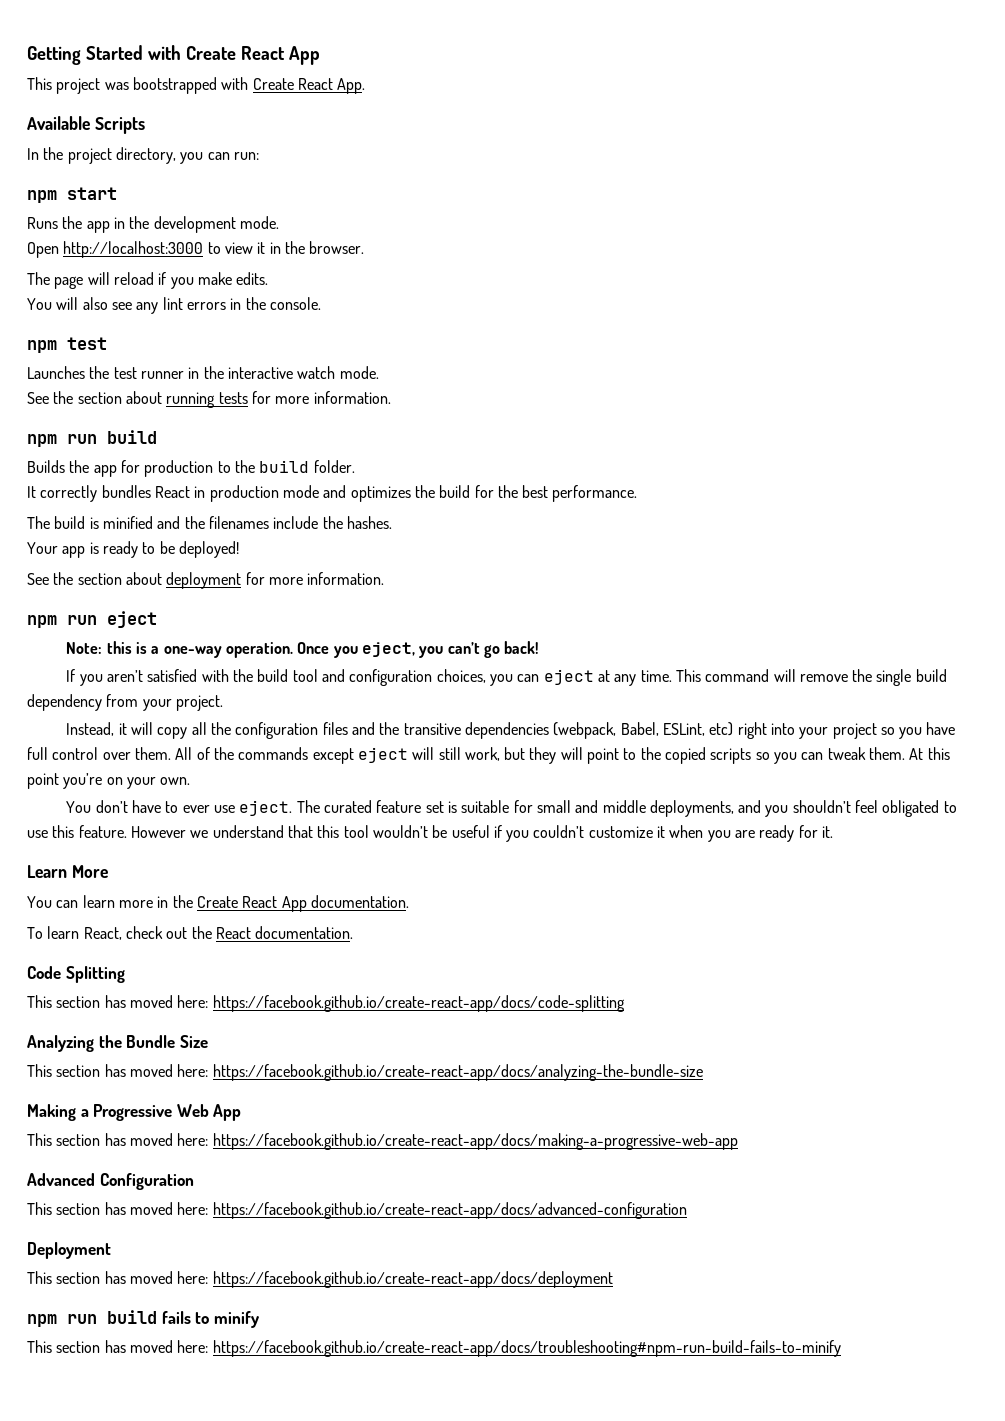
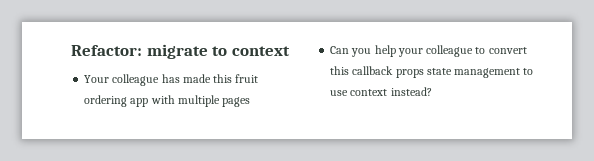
[27,45,320,65] [27,77,366,94] [27,116,145,134] [27,147,259,164] [27,187,117,203] [27,216,279,233] [27,241,365,258] [27,272,269,289] [27,297,321,314] [27,337,107,353] [27,366,379,379] [27,391,391,408] [27,430,157,447] [27,460,355,477] [27,485,638,502] [27,516,392,529] [27,541,239,558] [27,572,385,589] [27,611,157,628] [66,641,540,658] [66,669,947,686] [27,694,223,711] [66,722,956,739] [27,747,950,764] [27,773,191,789] [66,800,957,817] [27,825,834,842] [27,865,108,878] [27,895,409,912] [27,926,354,940] [27,966,125,983] [27,995,625,1012] [27,1035,208,1052] [27,1064,703,1081] [27,1104,242,1121] [27,1133,738,1150] [27,1173,194,1190] [27,1202,687,1219] [27,1242,111,1259] [27,1271,613,1288] [27,1310,259,1328] [27,1340,841,1357] Getting Started with Create React App // This project was bootstrapped with Create React App. // Available Scripts // In the project directory, you can run: // npm start // Runs the app in the development mode. // Open http://localhost:3000 to view it in the browser. // The page will reload if you make edits. // You will also see any lint errors in the console. // npm test // Launches the test runner in the interactive watch mode. // See the section about running tests for more information. // npm run build // Builds the app for production to the build folder. // It correctly bundles React in production mode and optimizes the build for the best performance. // The build is minified and the filenames include the hashes. // Your app is ready to be deployed! // See the section about deployment for more information. // npm run eject // Note: this is a one-way operation. Once you eject, you can’t go back! // If you aren’t satisfied with the build tool and configuration choices, you can eject at any time. This command will remove the single build dependency from your project. // Instead, it will copy all the configuration files and the transitive dependencies (webpack, Babel, ESLint, etc) right into your project so you have full control over them. All of the commands except eject will still work, but they will point to the copied scripts so you can tweak them. At this point you’re on your own. // You don’t have to ever use eject. The curated feature set is suitable for small and middle deployments, and you shouldn’t feel obligated to use this feature. However we understand that this tool wouldn’t be useful if you couldn’t customize it when you are ready for it. // Learn More // You can learn more in the Create React App documentation. // To learn React, check out the React documentation. // Code Splitting // This section has moved here: https://facebook.github.io/create-react-app/docs/code-splitting // Analyzing the Bundle Size // This section has moved here: https://facebook.github.io/create-react-app/docs/analyzing-the-bundle-size // Making a Progressive Web App // This section has moved here: https://facebook.github.io/create-react-app/docs/making-a-progressive-web-app // Advanced Configuration // This section has moved here: https://facebook.github.io/create-react-app/docs/advanced-configuration // Deployment // This section has moved here: https://facebook.github.io/create-react-app/docs/deployment // npm run build fails to minify // This section has moved here: https://facebook.github.io/create-react-app/docs/troubleshooting#npm-run-build-fails-to-minify -> [71,44,290,59] [84,74,259,86] [84,95,251,107] [330,45,527,57] [330,66,534,78] [330,87,432,96] Refactor: migrate to context // Your colleague has made this fruit ordering app with multiple pages // Can you help your colleague to convert this callback props state management to use context instead?

